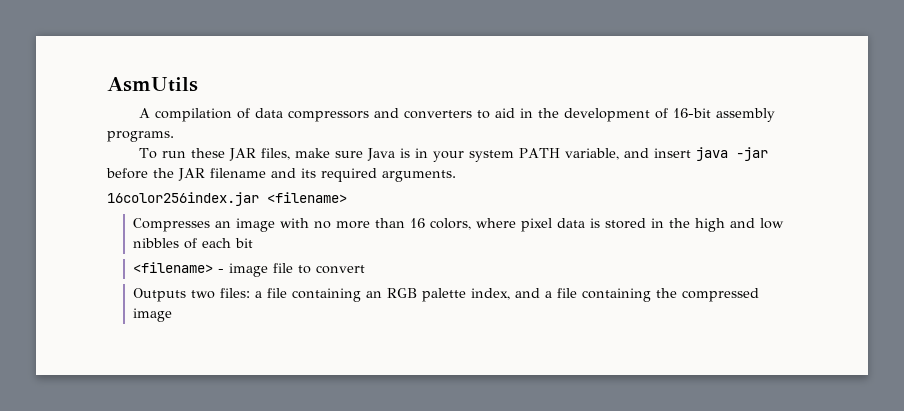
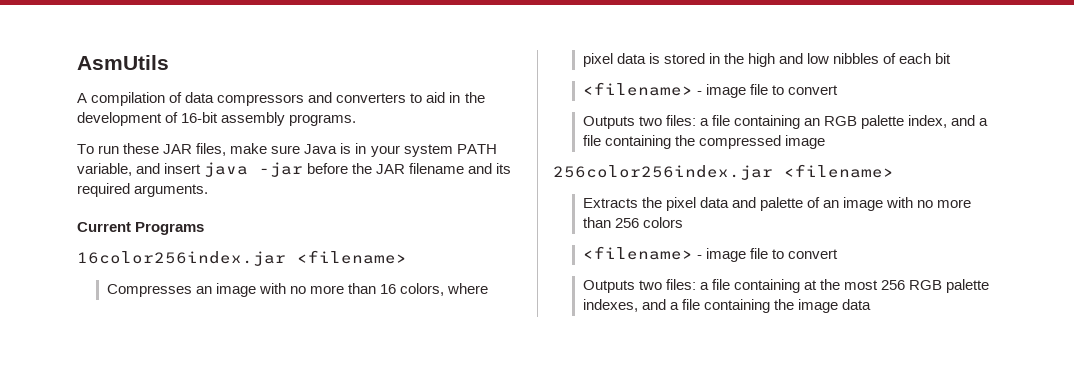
(456, 176) none -> [77,222,205,235] // Current Programs
(172, 315) none -> [553,164,894,180] [582,197,972,211] [582,217,683,228] [582,246,839,262] [582,279,990,293] [582,299,872,313] // 256color256index.jar <filename> // Extracts the pixel data and palette of an image with no more than 256 colors // <filename> - image file to convert // Outputs two files: a file containing at the most 256 RGB palette indexes, and a file containing the image data

